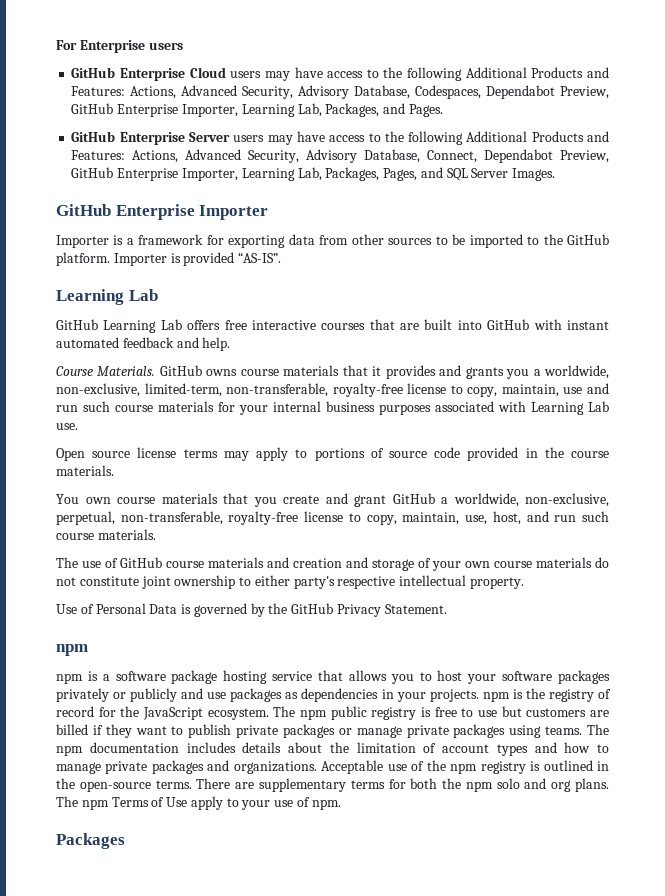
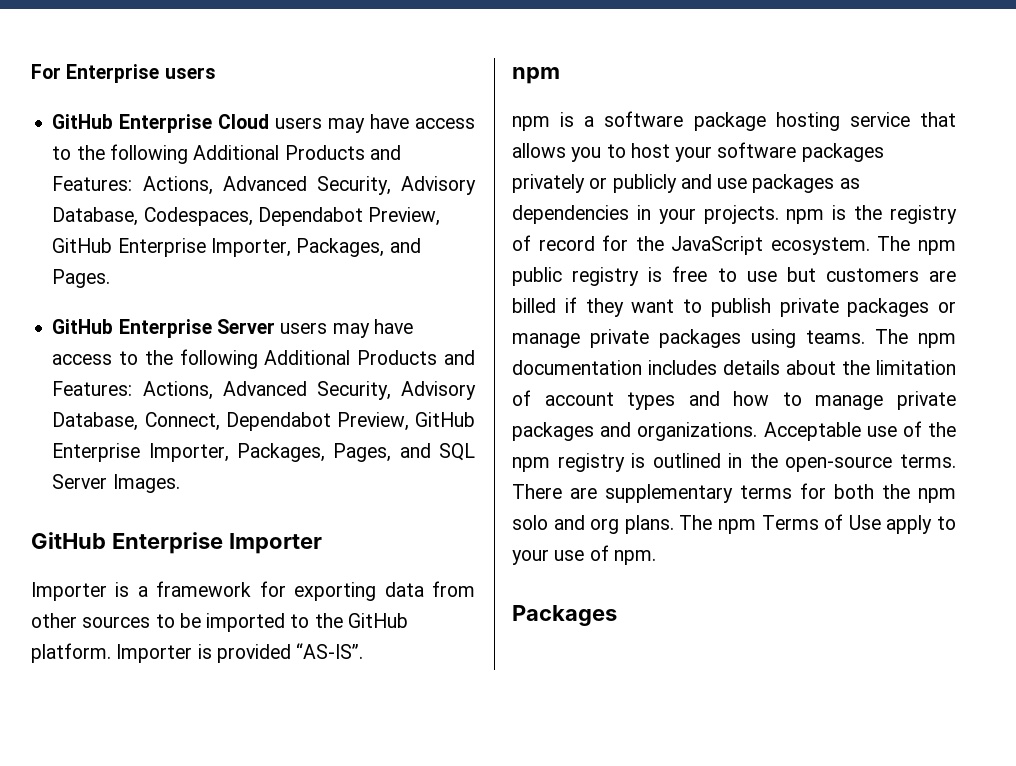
[241,103,322,117] Learning Lab, -> (291, 247) none
[241,167,322,181] Learning Lab, -> (229, 452) none
[56,289,158,305] [56,319,609,333] [56,337,231,351] [56,365,609,379] [56,383,609,397] [56,401,609,415] [56,423,78,430] [56,447,609,461] [56,465,114,476] [56,493,609,507] [56,511,610,525] [56,529,156,540] [56,557,609,571] [56,575,525,589] [56,603,447,617] // Learning Lab // GitHub Learning Lab offers free interactive courses that are built into GitHub with instant automated feedback and help. // Course Materials. GitHub owns course materials that it provides and grants you a worldwide, non-exclusive, limited-term, non-transferable, royalty-free license to copy, maintain, use and run such course materials for your internal business purposes associated with Learning Lab use. // Open source license terms may apply to portions of source code provided in the course materials. // You own course materials that you create and grant GitHub a worldwide, non-exclusive, perpetual, non-transferable, royalty-free license to copy, maintain, use, host, and run such course materials. // The use of GitHub course materials and creation and storage of your own course materials do not constitute joint ownership to either party's respective intellectual property. // Use of Personal Data is governed by the GitHub Privacy Statement. -> (364, 651) none

